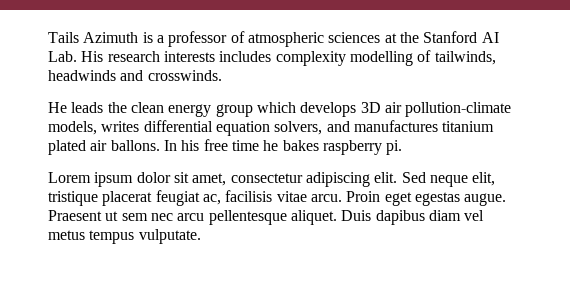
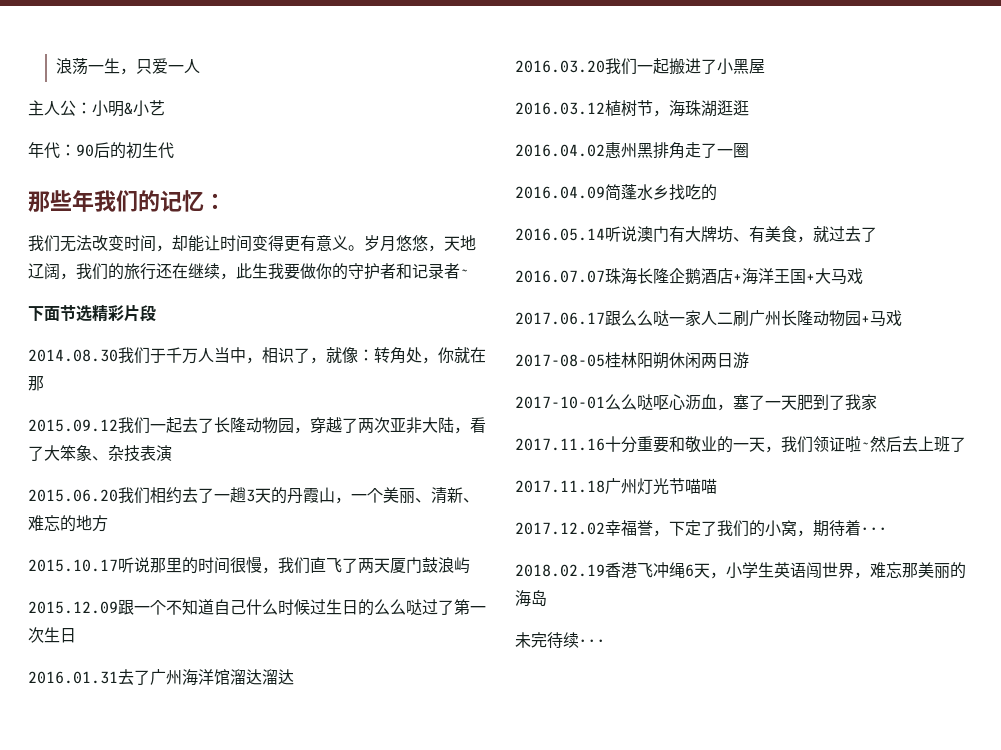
[48,31,499,47] [48,50,496,66] [48,70,222,81] [48,102,512,117] [48,120,495,136] [48,139,403,155] [48,172,496,187] [48,190,507,206] [48,210,485,225] [48,229,201,244] Tails Azimuth is a professor of atmospheric sciences at the Stanford AI Lab. His research interests includes complexity modelling of tailwinds, headwinds and crosswinds. // He leads the clean energy group which develops 3D air pollution-climate models, writes differential equation solvers, and manufactures titanium plated air ballons. In his free time he bakes raspberry pi. // Lorem ipsum dolor sit amet, consectetur adipiscing elit. Sed neque elit, tristique placerat feugiat ac, facilisis vitae arcu. Proin eget egestas augue. Praesent ut sem nec arcu pellentesque aliquet. Duis dapibus diam vel metus tempus vulputate. -> [55,58,200,75] [28,100,165,117] [28,142,174,159] [28,190,226,212] [28,235,476,252] [28,263,469,280] [28,304,156,322] [28,347,486,364] [28,375,44,391] [28,417,486,434] [28,445,172,462] [28,487,479,504] [28,515,108,532] [28,556,470,574] [28,599,486,616] [28,627,76,643] [28,669,294,685] [515,58,765,75] [515,100,749,117] [515,142,749,159] [515,184,717,201] [515,226,877,243] [515,268,863,285] [515,310,902,327] [515,352,749,369] [515,394,877,411] [515,436,966,453] [515,478,717,495] [515,520,888,537] [515,562,966,579] [515,590,547,607] [515,632,606,649] 浪荡一生，只爱一人 // 主人公：小明&小艺 // 年代：90后的初生代 // 那些年我们的记忆： // 我们无法改变时间，却能让时间变得更有意义。岁月悠悠，天地辽阔，我们的旅行还在继续，此生我要做你的守护者和记录者~ // 下面节选精彩片段 // 2014.08.30我们于千万人当中，相识了，就像：转角处，你就在那 // 2015.09.12我们一起去了长隆动物园，穿越了两次亚非大陆，看了大笨象、杂技表演 // 2015.06.20我们相约去了一趟3天的丹霞山，一个美丽、清新、难忘的地方 // 2015.10.17听说那里的时间很慢，我们直飞了两天厦门鼓浪屿 // 2015.12.09跟一个不知道自己什么时候过生日的么么哒过了第一次生日 // 2016.01.31去了广州海洋馆溜达溜达 // 2016.03.20我们一起搬进了小黑屋 // 2016.03.12植树节，海珠湖逛逛 // 2016.04.02惠州黑排角走了一圈 // 2016.04.09简蓬水乡找吃的 // 2016.05.14听说澳门有大牌坊、有美食，就过去了 // 2016.07.07珠海长隆企鹅酒店+海洋王国+大马戏 // 2017.06.17跟么么哒一家人二刷广州长隆动物园+马戏 // 2017-08-05桂林阳朔休闲两日游 // 2017-10-01么么哒呕心沥血，塞了一天肥到了我家 // 2017.11.16十分重要和敬业的一天，我们领证啦~然后去上班了 // 2017.11.18广州灯光节喵喵 // 2017.12.02幸福誉，下定了我们的小窝，期待着··· // 2018.02.19香港飞冲绳6天，小学生英语闯世界，难忘那美丽的海岛 // 未完待续···

